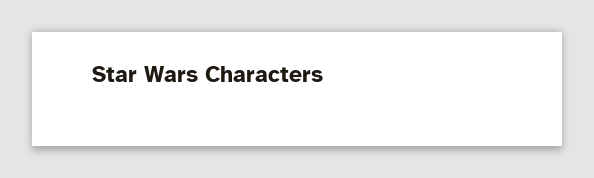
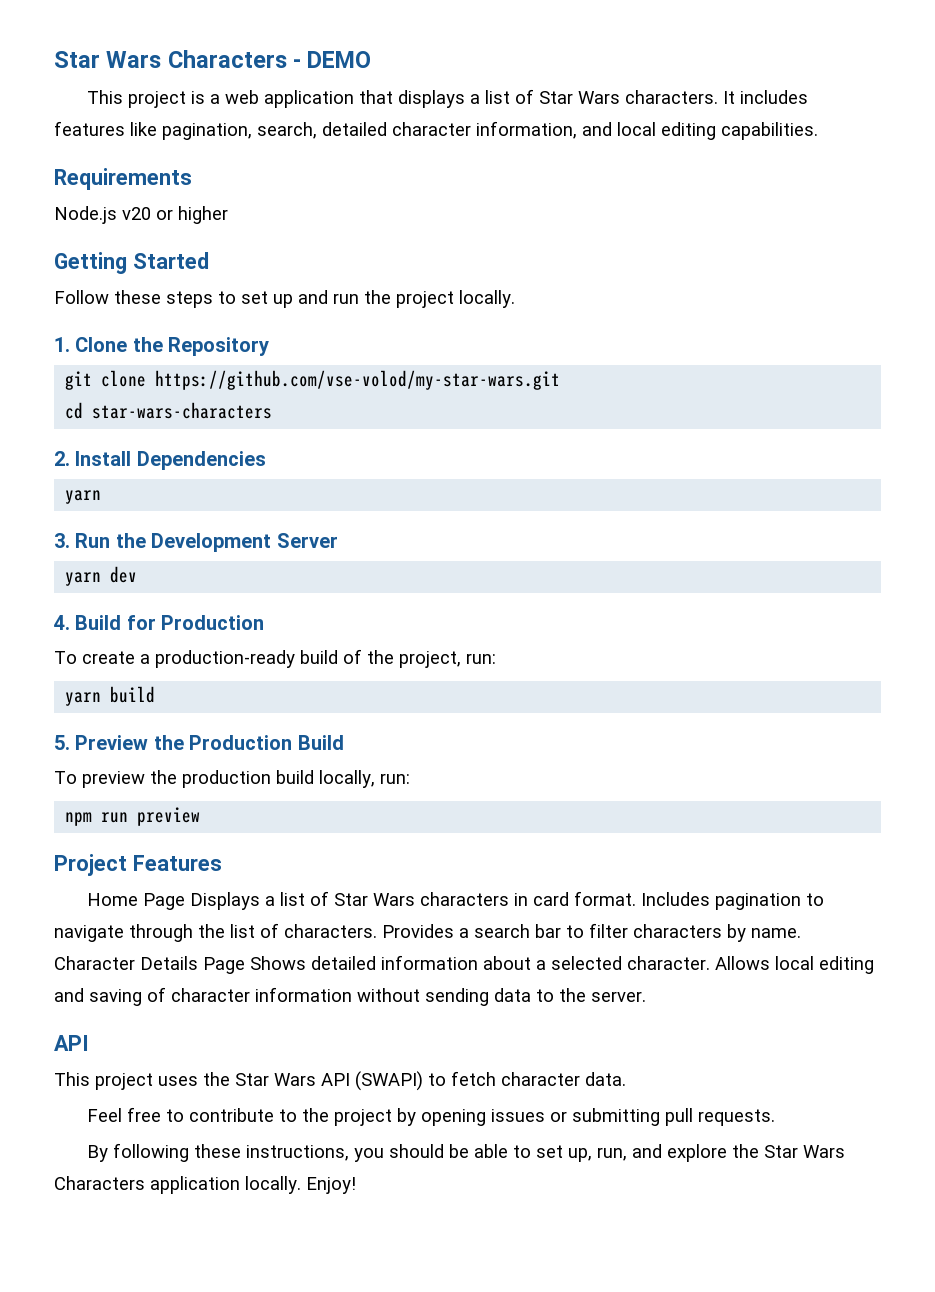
[92,66,323,82] Star Wars Characters -> [54,50,372,68] [86,89,808,108] [54,121,818,140] [54,168,192,190] [54,206,228,224] [54,252,209,274] [54,290,515,308] [54,337,270,356] [65,370,561,390] [65,402,273,419] [54,451,266,470] [65,490,102,504] [54,533,338,552] [65,566,138,586] [54,615,265,630] [54,649,496,668] [65,686,156,706] [54,735,344,750] [54,770,410,788] [65,807,201,826] [54,854,222,876] [86,891,824,910] [54,923,801,942] [54,955,874,974] [54,987,646,1006] [54,1035,89,1051] [54,1071,626,1091] [86,1107,775,1126] [86,1143,845,1162] [54,1176,356,1194] Star Wars Characters - DEMO // This project is a web application that displays a list of Star Wars characters. It includes features like pagination, search, detailed character information, and local editing capabilities. // Requirements // Node.js v20 or higher // Getting Started // Follow these steps to set up and run the project locally. // 1. Clone the Repository // git clone https://github.com/vse-volod/my-star-wars.git // cd star-wars-characters // 2. Install Dependencies // yarn // 3. Run the Development Server // yarn dev // 4. Build for Production // To create a production-ready build of the project, run: // yarn build // 5. Preview the Production Build // To preview the production build locally, run: // npm run preview // Project Features // Home Page Displays a list of Star Wars characters in card format. Includes pagination to navigate through the list of characters. Provides a search bar to filter characters by name. Character Details Page Shows detailed information about a selected character. Allows local editing and saving of character information without sending data to the server. // API // This project uses the Star Wars API (SWAPI) to fetch character data. // Feel free to contribute to the project by opening issues or submitting pull requests. // By following these instructions, you should be able to set up, run, and explore the Star Wars Characters application locally. Enjoy!

